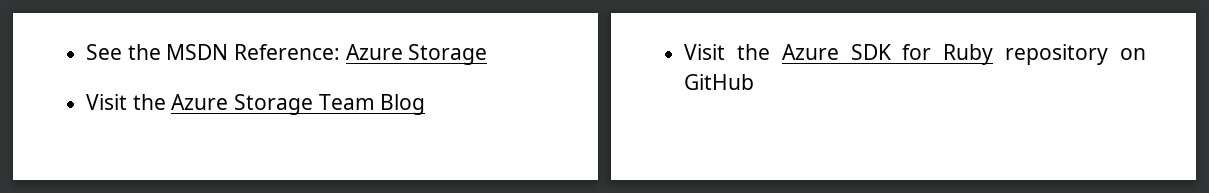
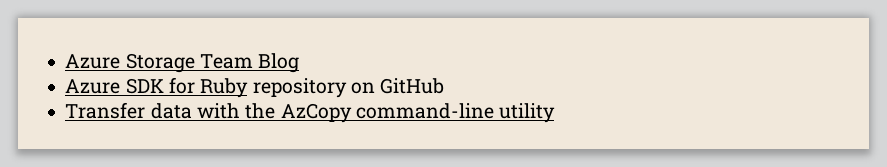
[86,44,488,65] [86,94,166,110] See the MSDN Reference: Azure Storage // Visit the -> (65, 61) none
[684,44,770,60] Visit the -> (300, 63) none
(755, 82) none -> [65,102,556,123] // Transfer data with the AzCopy command-line utility

